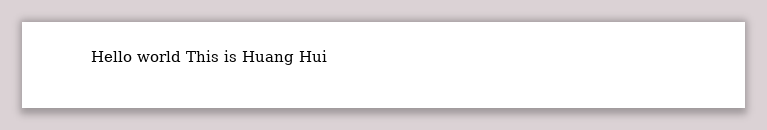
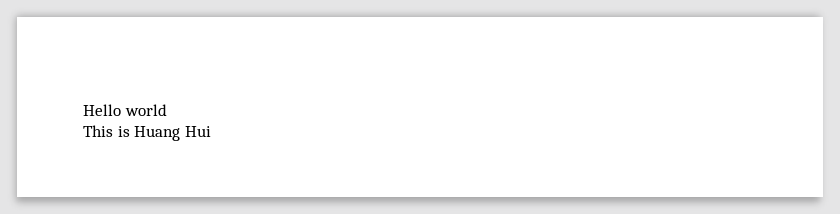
(181, 56) none -> (167, 110) //

